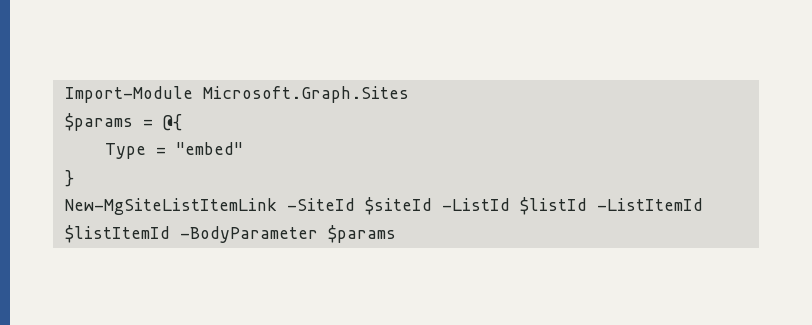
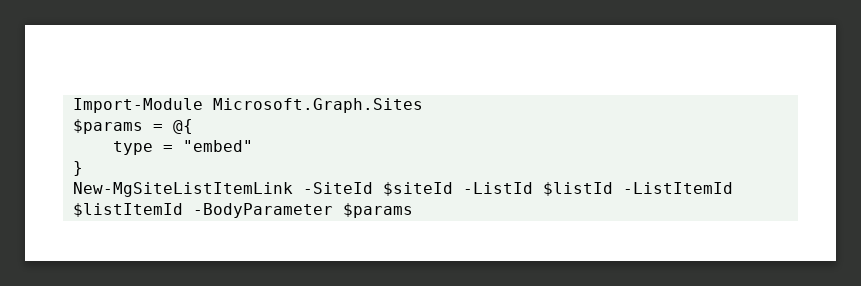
[104,143,146,159] Type -> [112,141,153,155] type

